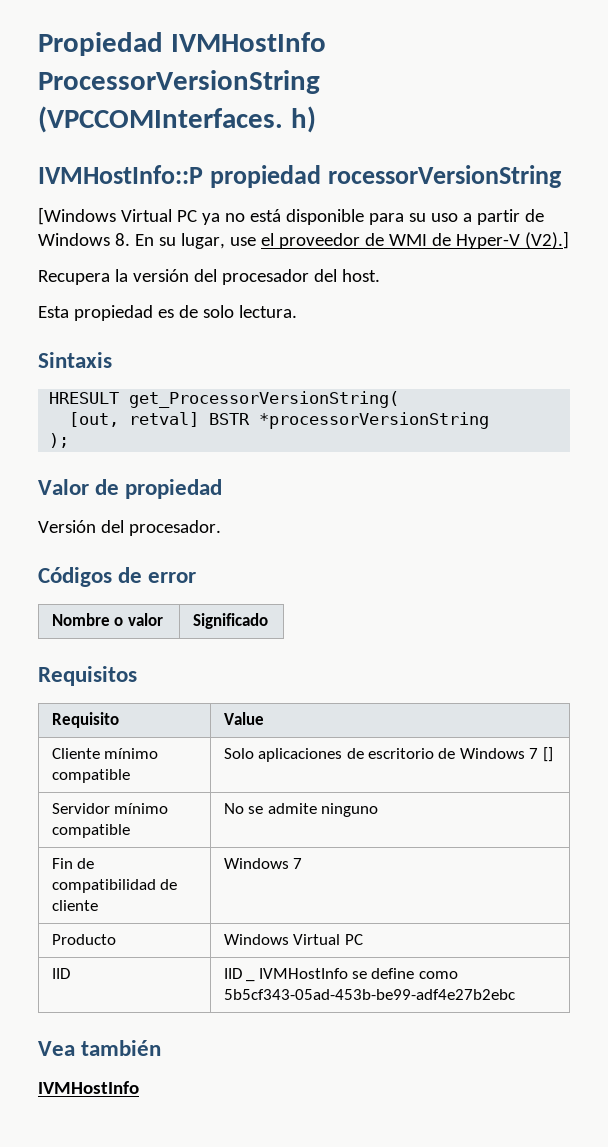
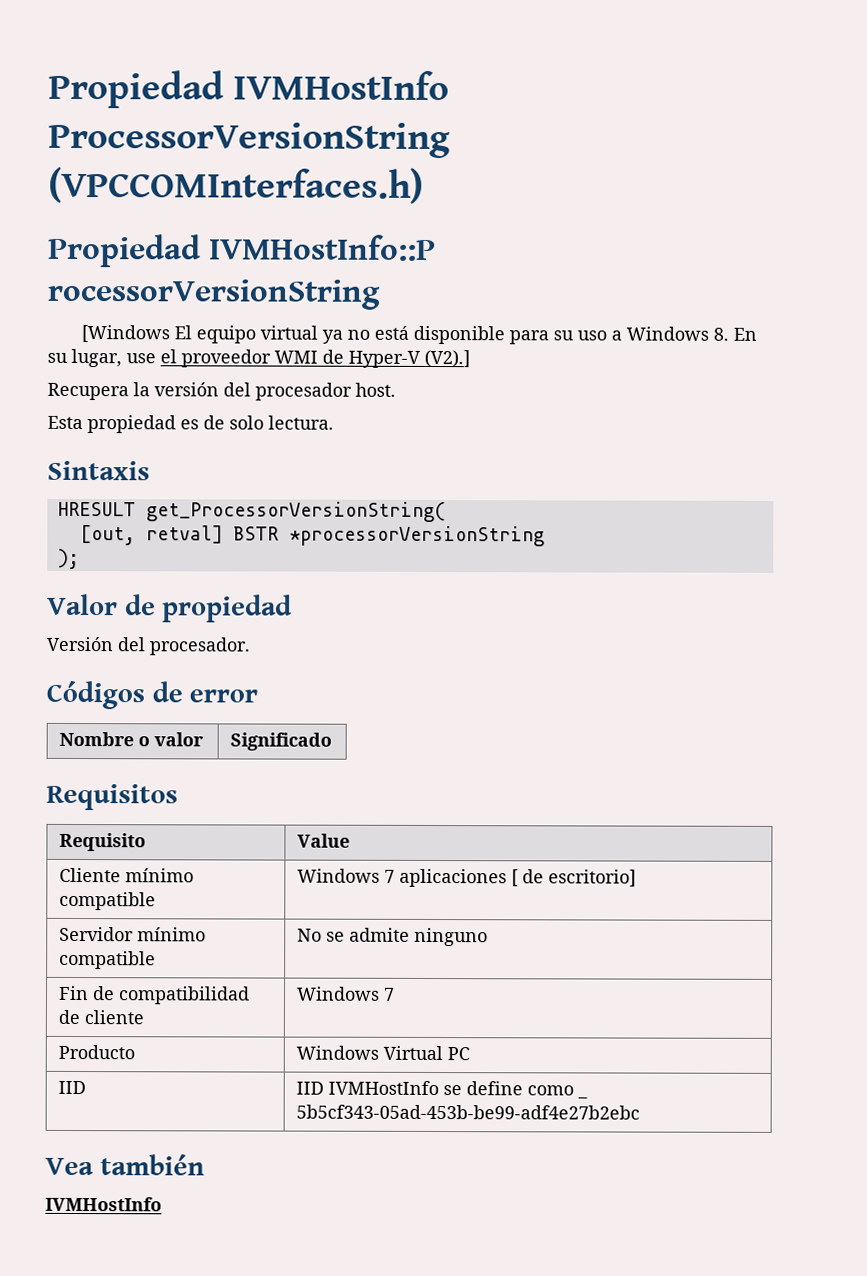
[38,106,316,133] [38,165,322,188] (VPCCOMInterfaces. h) // IVMHostInfo::P propiedad -> [48,166,424,204] [48,233,436,268] (VPCCOMInterfaces.h) // Propiedad IVMHostInfo::P
[120,209,197,222] Virtual PC -> [174,325,319,344] El equipo virtual
[476,209,544,225] partir de -> (623, 335) none
[364,233,384,246] de -> (271, 358) none
[313,269,337,282] del -> (352, 391) none
[223,747,553,762] Solo aplicaciones de escritorio de Windows 7 [] -> [296,868,636,888] Windows 7 aplicaciones [ de escritorio]
[246,979,256,982] _ -> (324, 1088) none
(458, 975) none -> [576,1095,588,1099] _

